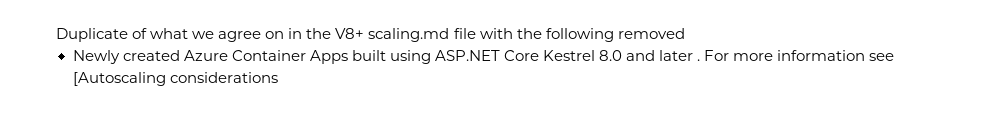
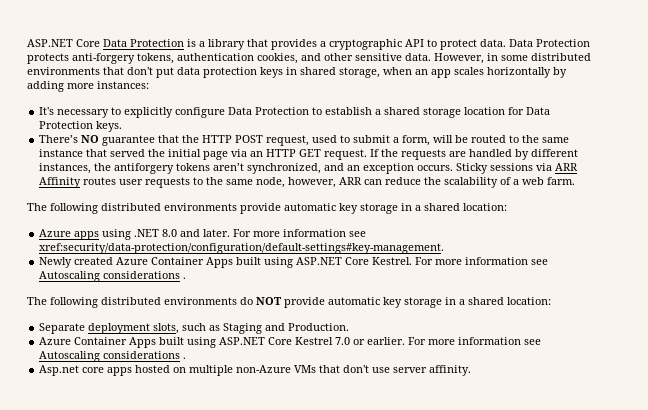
[56,28,685,42] Duplicate of what we agree on in the V8+ scaling.md file with the following removed -> [27,39,590,50] [27,53,591,64] [27,67,567,78] [27,81,149,92] [39,107,551,118] [39,121,123,132] [39,135,570,146] [39,149,579,160] [39,163,579,174] [39,177,576,188] [27,203,507,214] [39,229,367,240] [39,243,445,254] ASP.NET Core Data Protection is a library that provides a cryptographic API to protect data. Data Protection protects anti-forgery tokens, authentication cookies, and other sensitive data. However, in some distributed environments that don't put data protection keys in shared storage, when an app scales horizontally by adding more instances: // It's necessary to explicitly configure Data Protection to establish a shared storage location for Data Protection keys. // There’s NO guarantee that the HTTP POST request, used to submit a form, will be routed to the same instance that served the initial page via an HTTP GET request. If the requests are handled by different instances, the antiforgery tokens aren’t synchronized, and an exception occurs. Sticky sessions via ARR Affinity routes user requests to the same node, however, ARR can reduce the scalability of a web farm. // The following distributed environments provide automatic key storage in a shared location: // Azure apps using .NET 8.0 and later. For more information see xref:security/data-protection/configuration/default-settings#key-management.
[542,50,895,61] [72,72,278,86] Kestrel 8.0 and later . For more information see [Autoscaling considerations -> [372,257,549,265] [39,271,187,282] [27,297,551,308] [39,323,350,334] [39,337,542,348] [39,351,187,362] [39,365,472,376] Kestrel. For more information see Autoscaling considerations . // The following distributed environments do NOT provide automatic key storage in a shared location: // Separate deployment slots, such as Staging and Production. // Azure Container Apps built using ASP.NET Core Kestrel 7.0 or earlier. For more information see Autoscaling considerations . // Asp.net core apps hosted on multiple non-Azure VMs that don't use server affinity.

